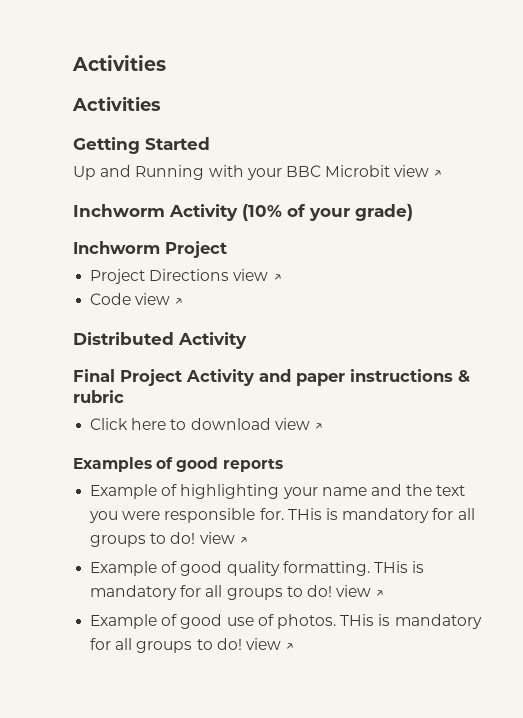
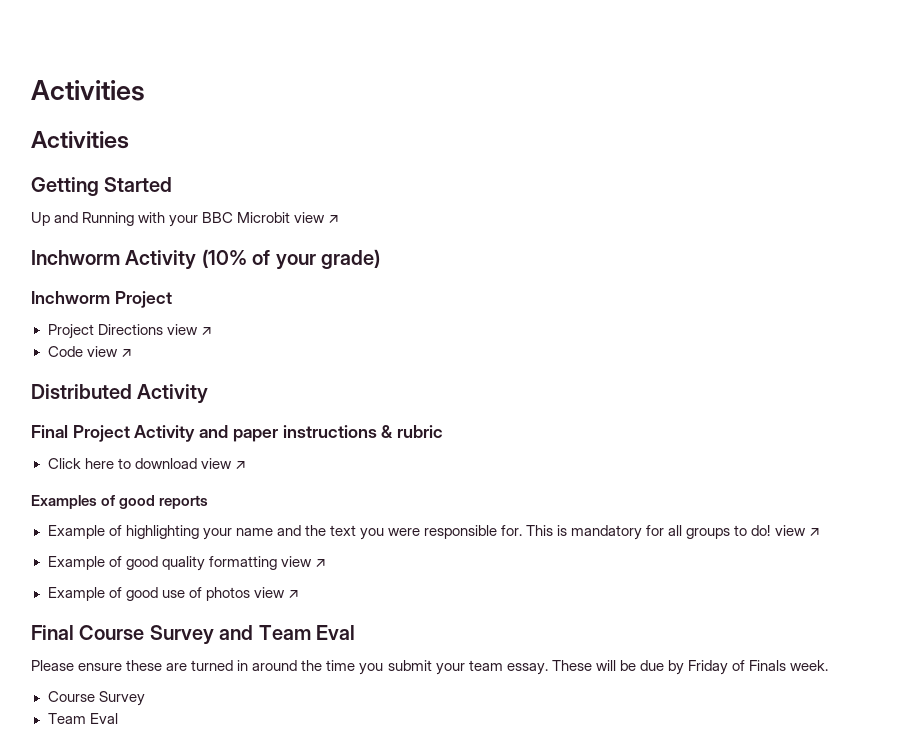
[287,508,322,520] THis -> [526,525,554,536] This
[282,561,425,576] [90,585,332,600] formatting. THis is mandatory for all groups to do! -> [208,556,277,570] formatting
[276,614,482,629] [90,638,295,653] photos. THis is mandatory for all groups to do! view ↗ -> [205,587,299,601] [31,625,355,645] [31,660,829,675] [47,691,145,706] [47,713,118,724] photos view ↗ // Final Course Survey and Team Eval // Please ensure these are turned in around the time you submit your team essay. These will be due by Friday of Finals week. // Course Survey // Team Eval

